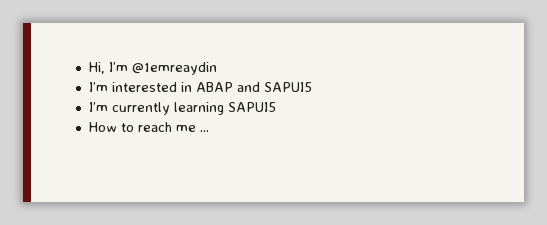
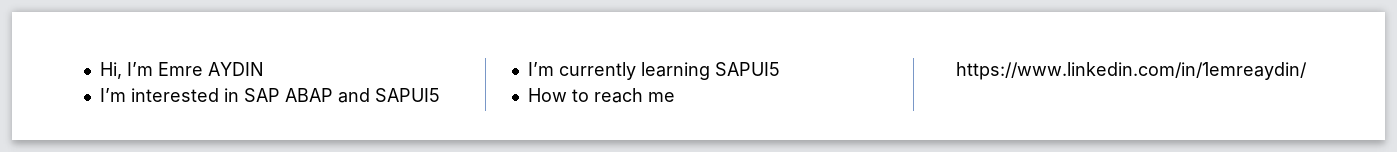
[131,62,217,75] @1emreaydin -> [157,62,264,76] Emre AYDIN
(192, 87) none -> [243,88,280,102] SAP
[199,130,209,132] ... -> [955,62,1307,80] https://www.linkedin.com/in/1emreaydin/

